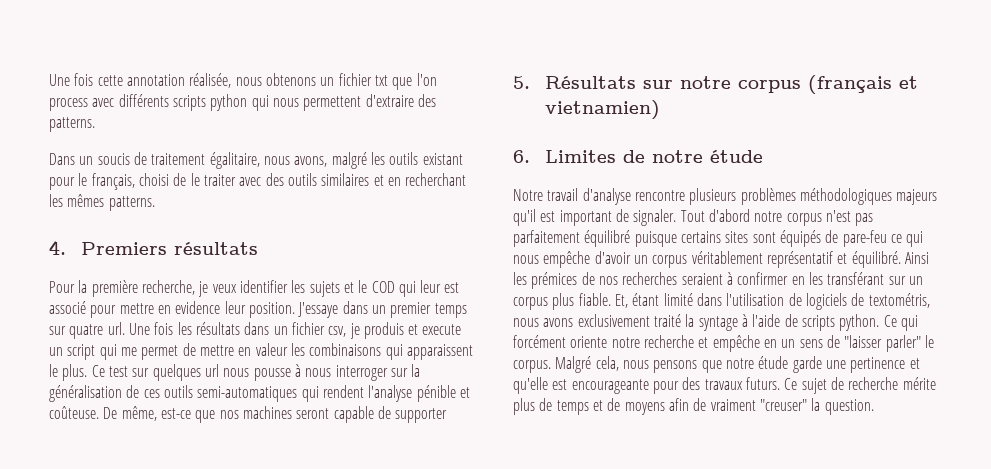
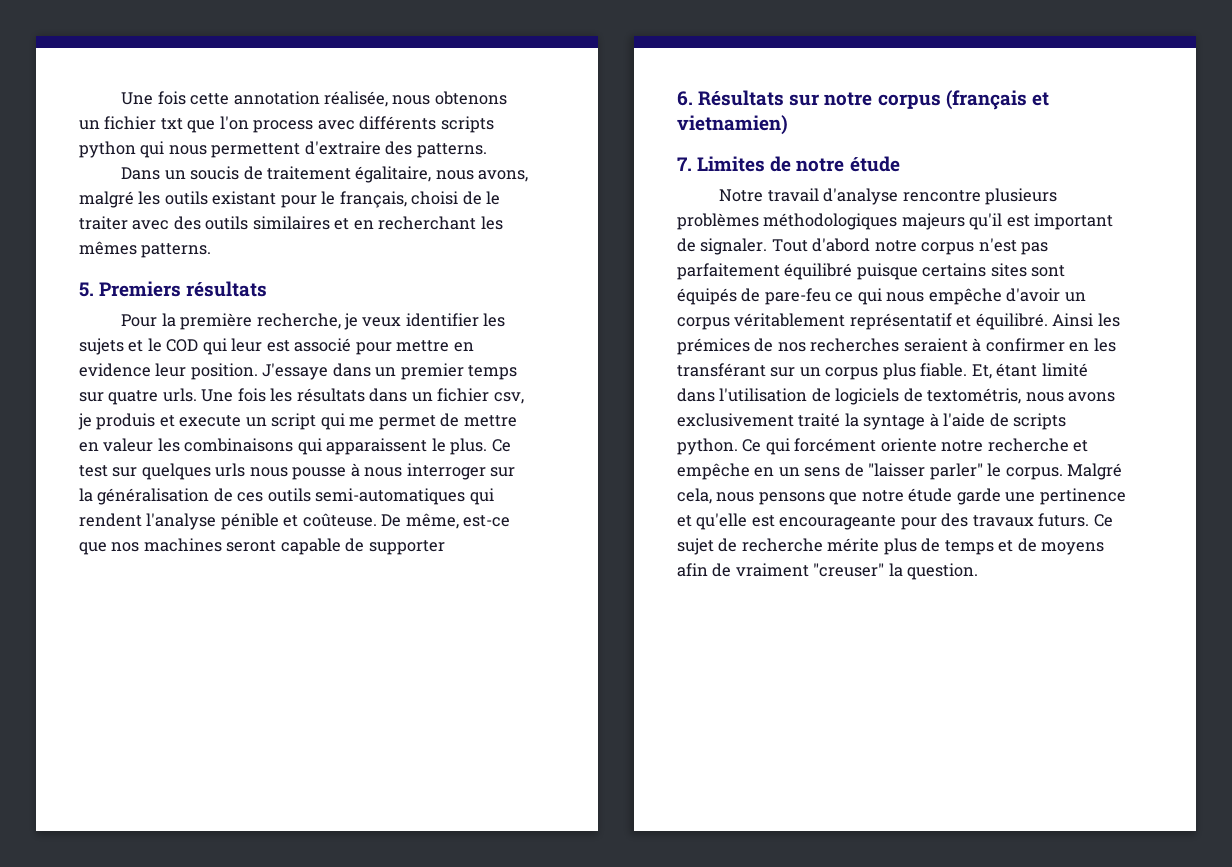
[49,240,66,255] 4. -> [79,282,94,297] 5.
[107,322,125,335] url. -> [162,388,197,402] urls.
[204,364,219,377] url -> [215,463,246,477] urls
[513,76,530,89] 5. -> [677,91,693,106] 6.
[513,150,530,163] 6. -> [677,157,692,171] 7.

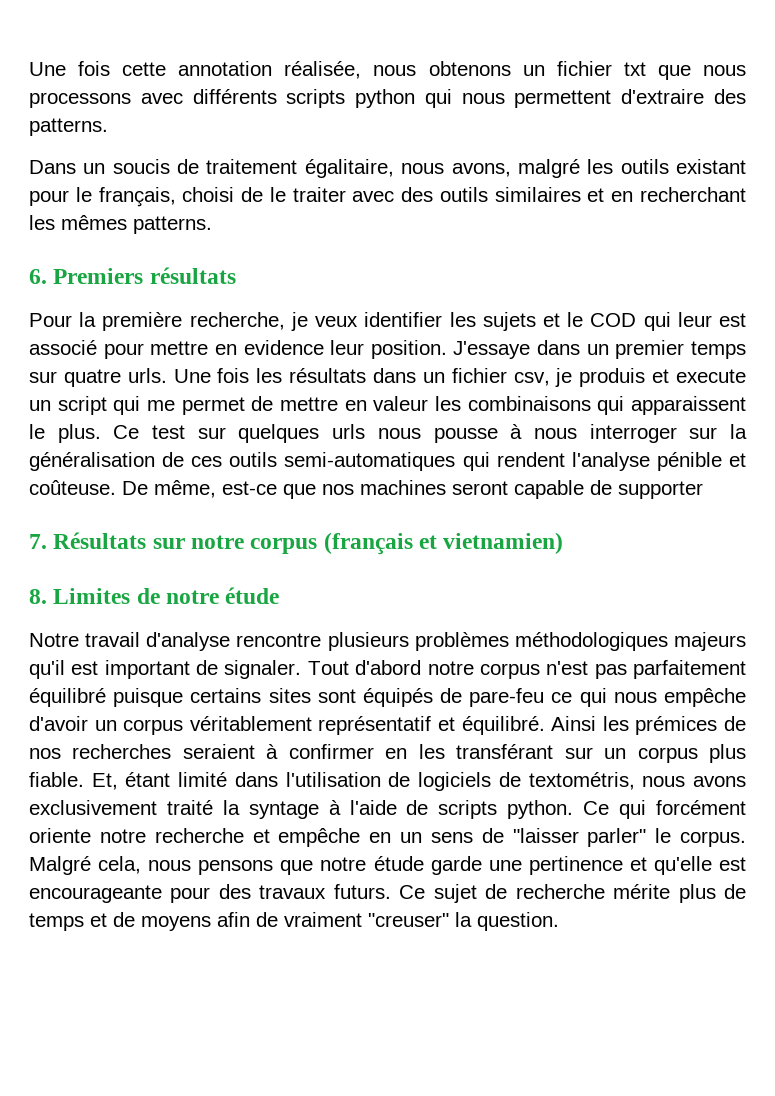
[219,116,314,133] l'on process -> [703,65,746,76] [29,92,131,108] nous processons
[79,282,94,297] 5. -> [29,269,47,284] 6.
[677,91,693,106] 6. -> [29,534,47,549] 7.
[677,157,692,171] 7. -> [29,589,47,604] 8.

